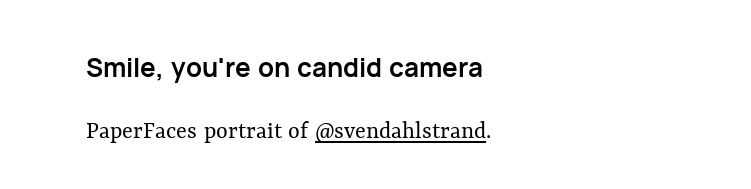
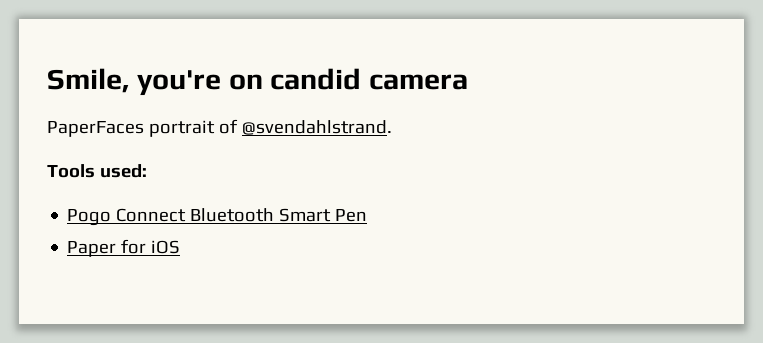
(491, 132) none -> [47,164,147,178] [67,208,368,226] [67,239,181,257] // Tools used: // Pogo Connect Bluetooth Smart Pen // Paper for iOS

